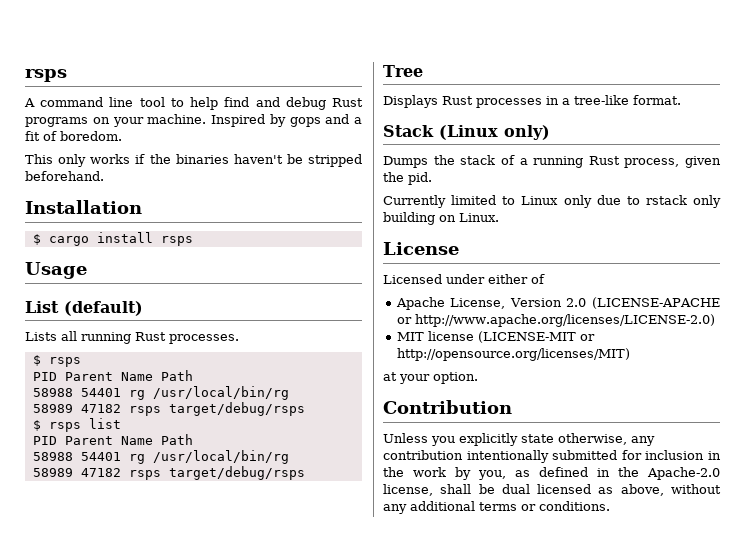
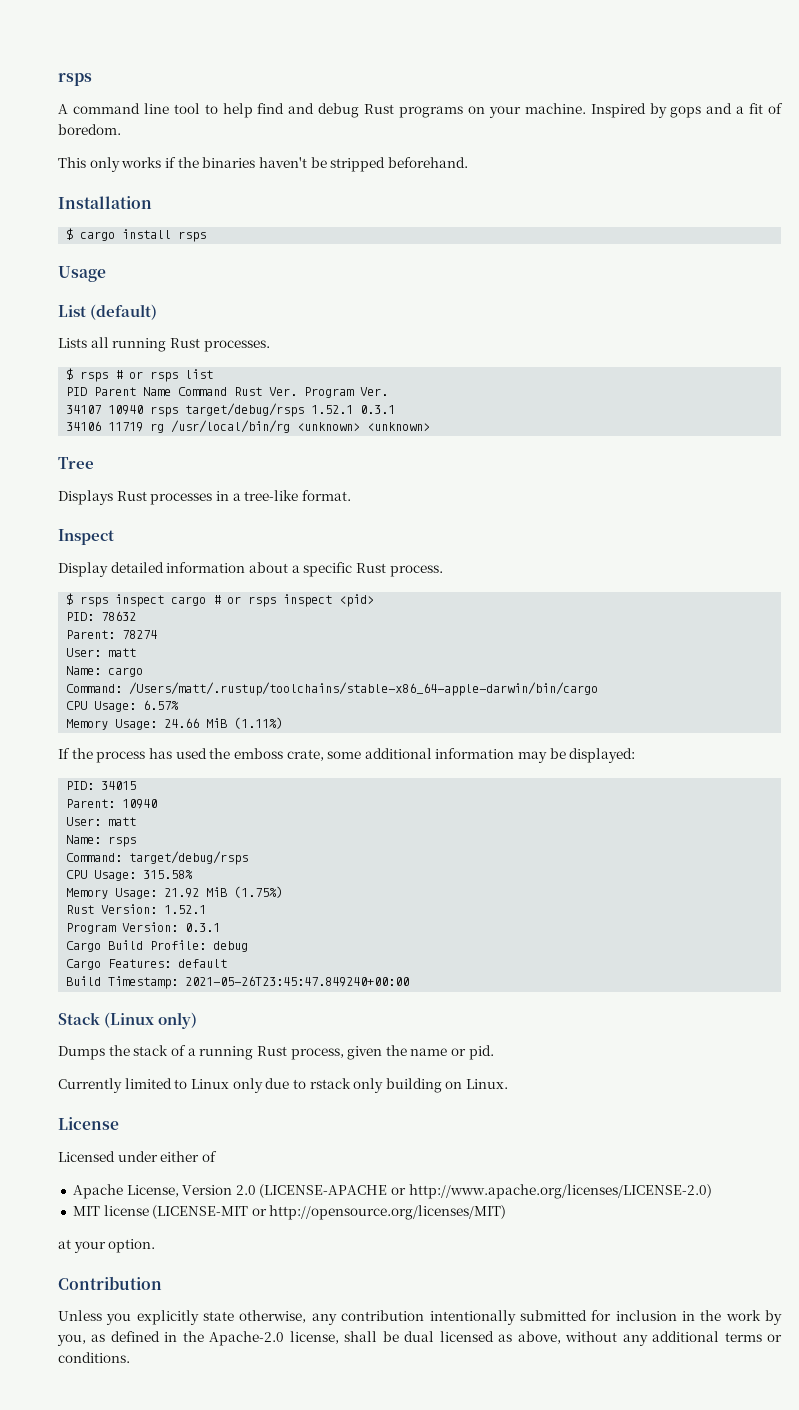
[32,370,193,381] [32,386,289,400] [32,402,305,416] [32,420,41,431] // PID Parent Name Path // 58988 54401 rg /usr/local/bin/rg // 58989 47182 rsps target/debug/rsps // $ -> [115,370,144,379] # or
[160,434,193,445] [32,450,289,464] [32,466,305,480] Path // 58988 54401 rg /usr/local/bin/rg // 58989 47182 rsps target/debug/rsps -> [178,387,389,398] [66,403,396,417] [66,420,431,433] Command Rust Ver. Program Ver. // 34107 10940 rsps target/debug/rsps 1.52.1 0.3.1 // 34106 11719 rg /usr/local/bin/rg <unknown> <unknown>
(681, 100) none -> [58,529,114,545] [58,562,443,577] [66,593,375,607] [66,611,137,621] [66,630,158,639] [66,648,137,657] [66,666,144,677] [66,682,599,696] [66,700,180,712] [66,717,284,730] [58,748,636,763] [66,781,137,790] [66,799,158,809] [66,817,137,826] [66,835,137,847] [66,851,249,865] [66,870,194,881] [66,886,284,899] [66,904,207,914] [66,922,221,934] [66,940,249,952] [66,959,228,970] [66,976,410,989] // Inspect // Display detailed information about a specific Rust process. // $ rsps inspect cargo # or rsps inspect <pid> // PID: 78632 // Parent: 78274 // User: matt // Name: cargo // Command: /Users/matt/.rustup/toolchains/stable-x86_64-apple-darwin/bin/cargo // CPU Usage: 6.57% // Memory Usage: 24.66 MiB (1.11%) // If the process has used the emboss crate, some additional information may be displayed: // PID: 34015 // Parent: 10940 // User: matt // Name: rsps // Command: target/debug/rsps // CPU Usage: 315.58% // Memory Usage: 21.92 MiB (1.75%) // Rust Version: 1.52.1 // Program Version: 0.3.1 // Cargo Build Profile: debug // Cargo Features: default // Build Timestamp: 2021-05-26T23:45:47.849240+00:00
(404, 177) none -> [410,1048,467,1056] name or

